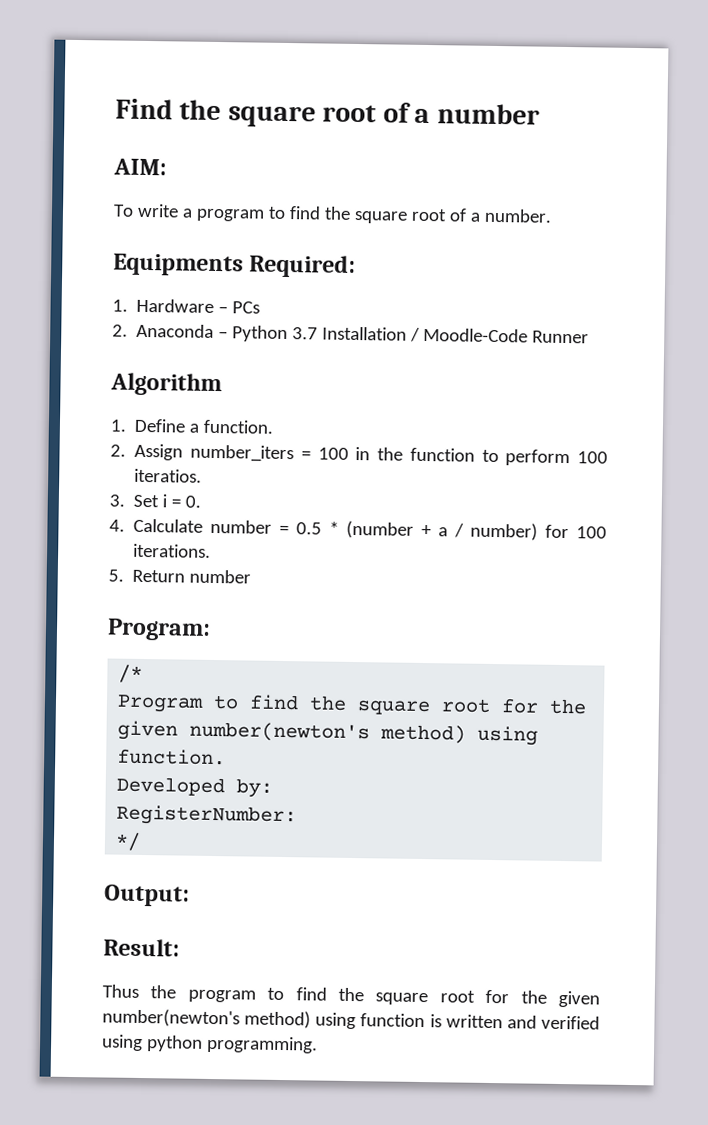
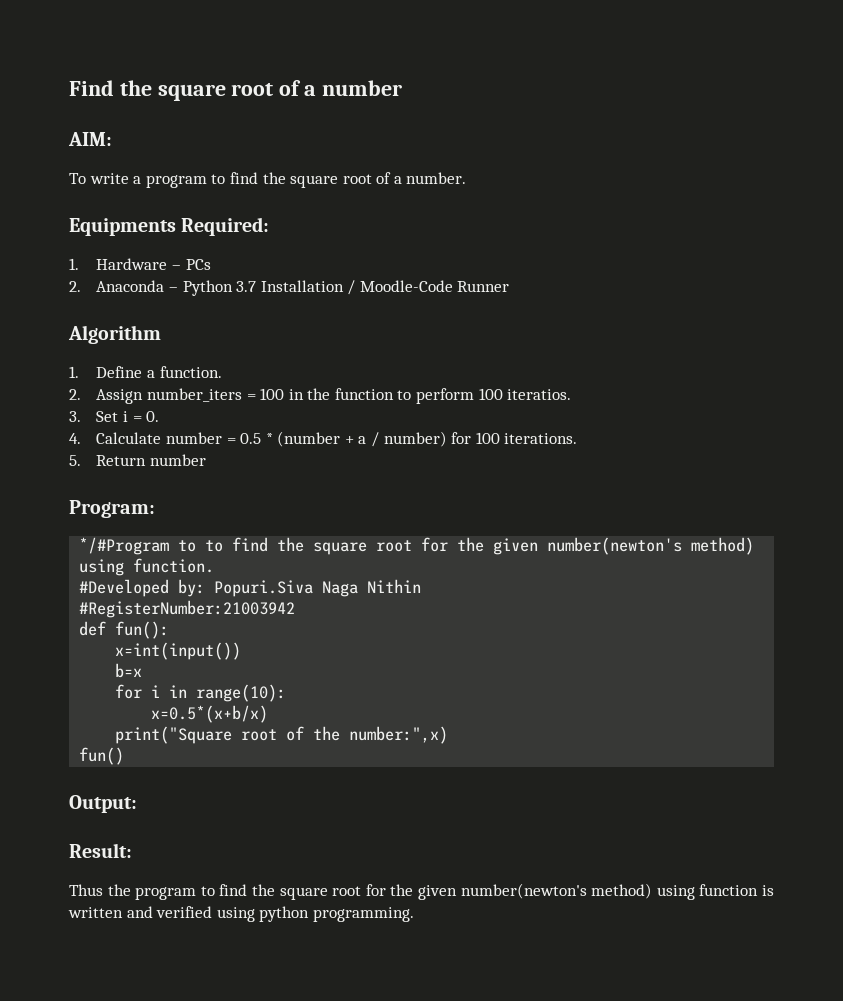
[118,664,144,683] [117,694,205,713] /* // Program -> [79,537,197,555] */#Program to
[116,776,226,797] Developed -> [79,579,170,597] #Developed
[116,804,298,827] [115,832,142,851] // RegisterNumber: // */ -> [214,579,422,597] [79,600,296,618] [79,621,170,639] [115,642,242,660] [115,663,143,678] [115,684,287,702] [151,705,269,723] [115,726,449,744] [79,747,125,765] Popuri.Siva Naga Nithin // #RegisterNumber:21003942 // def fun(): // x=int(input()) // b=x // for i in range(10): // x=0.5*(x+b/x) // print("Square root of the number:",x) // fun()

